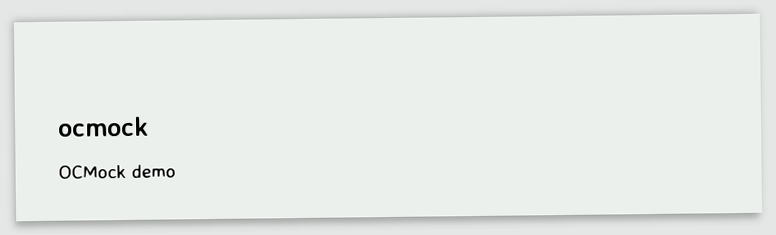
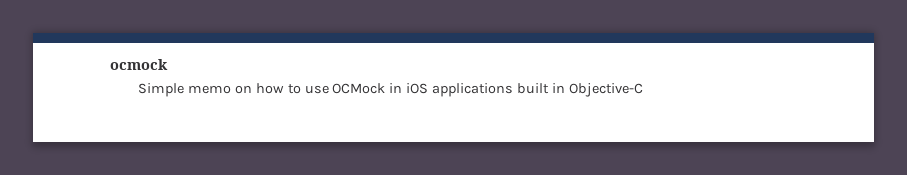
[58,164,177,179] OCMock demo -> [137,83,643,97] Simple memo on how to use OCMock in iOS applications built in Objective-C

